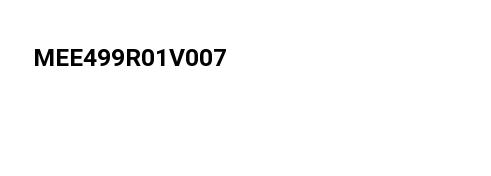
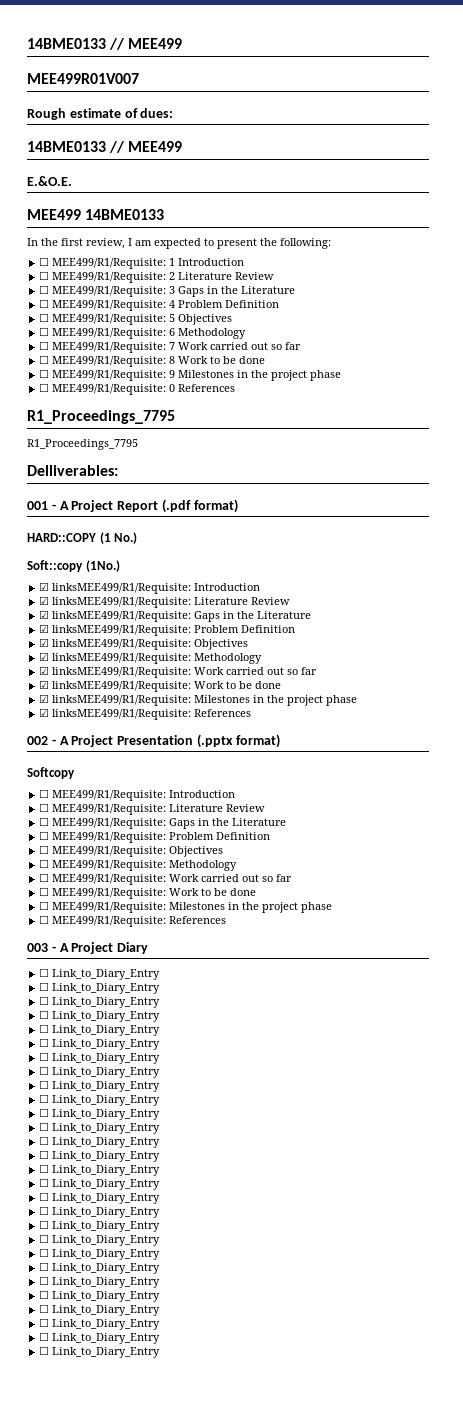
[33,49,227,66] MEE499R01V007 -> [27,38,183,50] [27,73,139,84] [27,108,174,120] [27,141,183,153] [27,176,72,186] [27,209,165,220] [27,238,331,249] [39,257,245,269] [39,271,275,283] [39,285,296,297] [39,299,280,311] [39,313,233,325] [39,327,247,339] [39,341,302,353] [39,355,266,367] [39,369,342,381] [39,383,236,395] [27,410,175,424] [27,439,138,450] [27,465,118,476] [27,499,238,513] [27,532,138,544] [27,560,120,572] [39,582,261,594] [39,596,291,608] [39,610,312,622] [39,624,296,636] [39,638,249,650] [39,652,263,664] [39,666,318,678] [39,680,282,692] [39,694,358,706] [39,708,252,720] [27,734,280,748] [27,767,75,779] [39,789,236,801] [39,803,266,815] [39,817,287,829] [39,831,271,843] [39,845,224,857] [39,859,238,871] [39,873,293,885] [39,887,257,899] [39,901,333,913] [39,915,227,927] [27,942,149,954] [39,968,161,980] [39,982,161,994] [39,996,161,1008] [39,1010,161,1022] [39,1024,161,1036] [39,1038,161,1050] [39,1052,161,1064] [39,1066,161,1078] [39,1080,161,1092] [39,1094,161,1106] [39,1108,161,1120] [39,1122,161,1134] [39,1136,161,1148] [39,1150,161,1162] [39,1164,161,1176] [39,1178,161,1190] [39,1192,161,1204] [39,1206,161,1218] [39,1220,161,1232] [39,1234,161,1246] [39,1248,161,1260] [39,1262,161,1274] [39,1276,161,1288] [39,1290,161,1302] [39,1304,161,1316] [39,1318,161,1330] [39,1332,161,1344] [39,1346,161,1358] 14BME0133 // MEE499 // MEE499R01V007 // Rough estimate of dues: // 14BME0133 // MEE499 // E.&O.E. // MEE499 14BME0133 // In the first review, I am expected to present the following: // ☐ MEE499/R1/Requisite: 1 Introduction // ☐ MEE499/R1/Requisite: 2 Literature Review // ☐ MEE499/R1/Requisite: 3 Gaps in the Literature // ☐ MEE499/R1/Requisite: 4 Problem Definition // ☐ MEE499/R1/Requisite: 5 Objectives // ☐ MEE499/R1/Requisite: 6 Methodology // ☐ MEE499/R1/Requisite: 7 Work carried out so far // ☐ MEE499/R1/Requisite: 8 Work to be done // ☐ MEE499/R1/Requisite: 9 Milestones in the project phase // ☐ MEE499/R1/Requisite: 0 References // R1_Proceedings_7795 // R1_Proceedings_7795 // Delliverables: // 001 - A Project Report (.pdf format) // HARD::COPY (1 No.) // Soft::copy (1No.) // ☑ linksMEE499/R1/Requisite: Introduction // ☑ linksMEE499/R1/Requisite: Literature Review // ☑ linksMEE499/R1/Requisite: Gaps in the Literature // ☑ linksMEE499/R1/Requisite: Problem Definition // ☑ linksMEE499/R1/Requisite: Objectives // ☑ linksMEE499/R1/Requisite: Methodology // ☑ linksMEE499/R1/Requisite: Work carried out so far // ☑ linksMEE499/R1/Requisite: Work to be done // ☑ linksMEE499/R1/Requisite: Milestones in the project phase // ☑ linksMEE499/R1/Requisite: References // 002 - A Project Presentation (.pptx format) // Softcopy // ☐ MEE499/R1/Requisite: Introduction // ☐ MEE499/R1/Requisite: Literature Review // ☐ MEE499/R1/Requisite: Gaps in the Literature // ☐ MEE499/R1/Requisite: Problem Definition // ☐ MEE499/R1/Requisite: Objectives // ☐ MEE499/R1/Requisite: Methodology // ☐ MEE499/R1/Requisite: Work carried out so far // ☐ MEE499/R1/Requisite: Work to be done // ☐ MEE499/R1/Requisite: Milestones in the project phase // ☐ MEE499/R1/Requisite: References // 003 - A Project Diary // ☐ Link_to_Diary_Entry // ☐ Link_to_Diary_Entry // ☐ Link_to_Diary_Entry // ☐ Link_to_Diary_Entry // ☐ Link_to_Diary_Entry // ☐ Link_to_Diary_Entry // ☐ Link_to_Diary_Entry // ☐ Link_to_Diary_Entry // ☐ Link_to_Diary_Entry // ☐ Link_to_Diary_Entry // ☐ Link_to_Diary_Entry // ☐ Link_to_Diary_Entry // ☐ Link_to_Diary_Entry // ☐ Link_to_Diary_Entry // ☐ Link_to_Diary_Entry // ☐ Link_to_Diary_Entry // ☐ Link_to_Diary_Entry // ☐ Link_to_Diary_Entry // ☐ Link_to_Diary_Entry // ☐ Link_to_Diary_Entry // ☐ Link_to_Diary_Entry // ☐ Link_to_Diary_Entry // ☐ Link_to_Diary_Entry // ☐ Link_to_Diary_Entry // ☐ Link_to_Diary_Entry // ☐ Link_to_Diary_Entry // ☐ Link_to_Diary_Entry // ☐ Link_to_Diary_Entry

